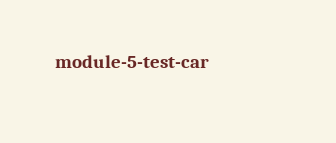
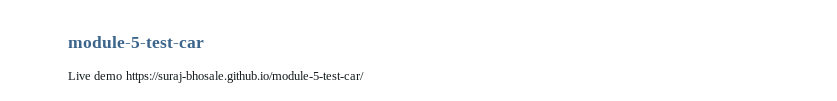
(209, 61) none -> [68,71,364,83] // Live demo https://suraj-bhosale.github.io/module-5-test-car/

